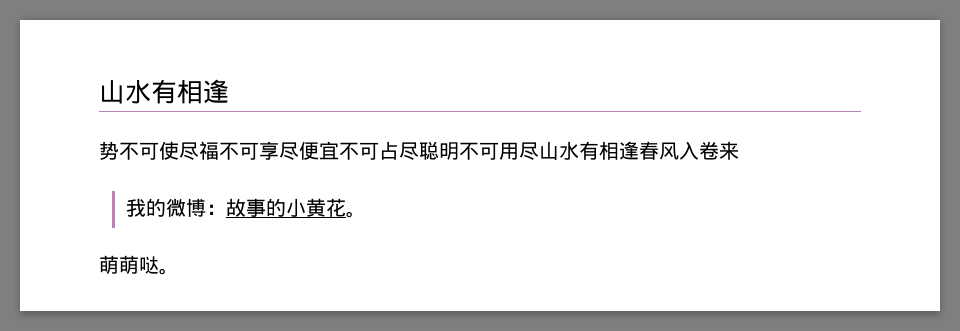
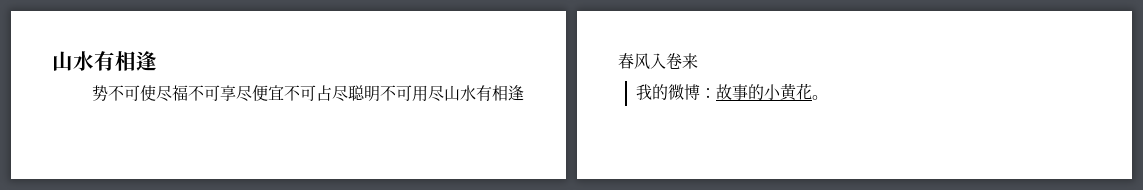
[99,255,179,275] // 萌萌哒。 -> (828, 97) none

